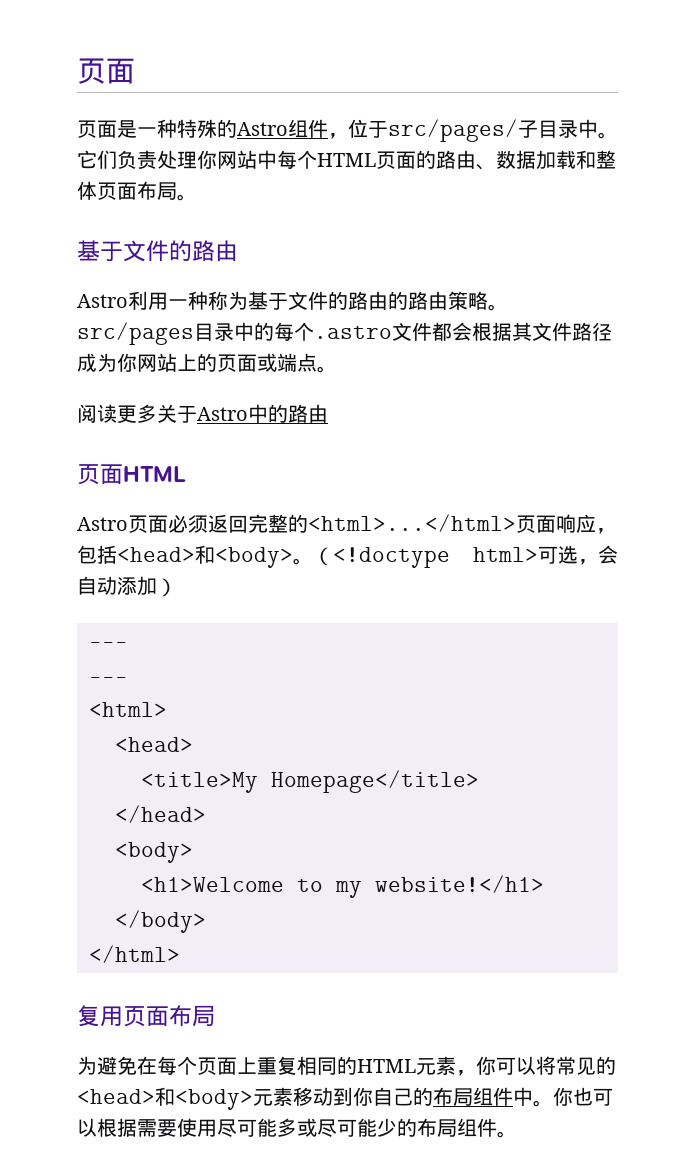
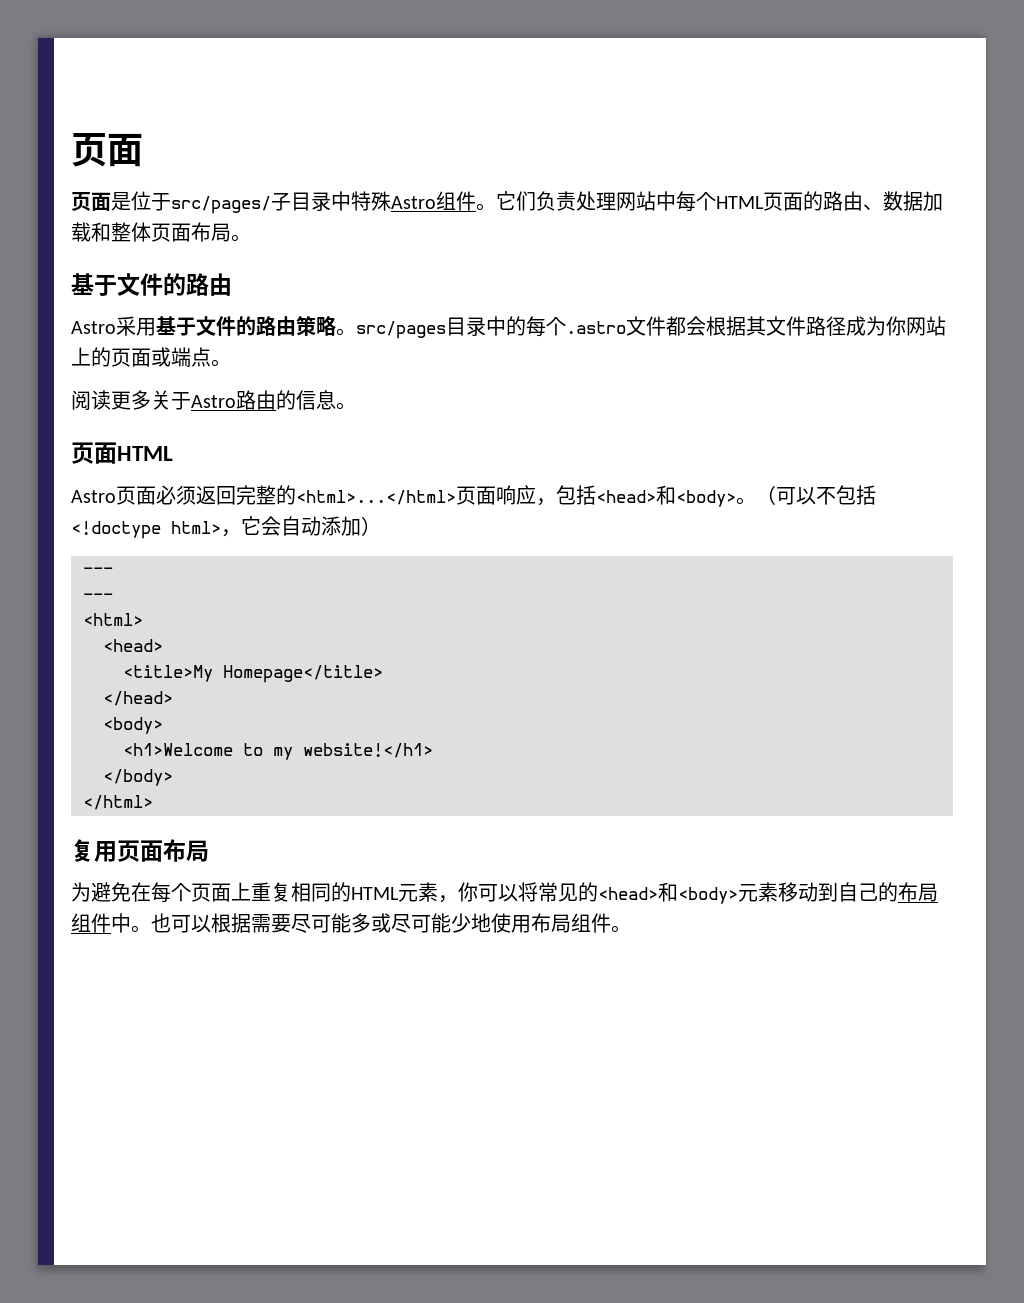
[137,119,348,139] 一种特殊的Astro组件， -> (131, 201) none
(598, 128) none -> [351,191,476,211] 特殊Astro组件
[197,150,217,169] 你 -> (616, 201) none
[128,291,448,310] 利用一种称为基于文件的路由的路由 -> [116,316,296,336] 采用基于文件的路由
[248,404,328,423] 中的路由 -> [236,390,356,410] 路由的信息。
(333, 556) none -> [776,485,876,505] 可以不包括
[538,545,598,565] 可选， -> [221,516,261,537] ，它
[353,1087,373,1106] 你 -> (838, 892) none
[553,1087,573,1106] 你 -> (151, 929) none
[177,1118,217,1137] 使用 -> (291, 923) none
[397,1118,417,1137] 的 -> [471,913,531,933] 地使用

